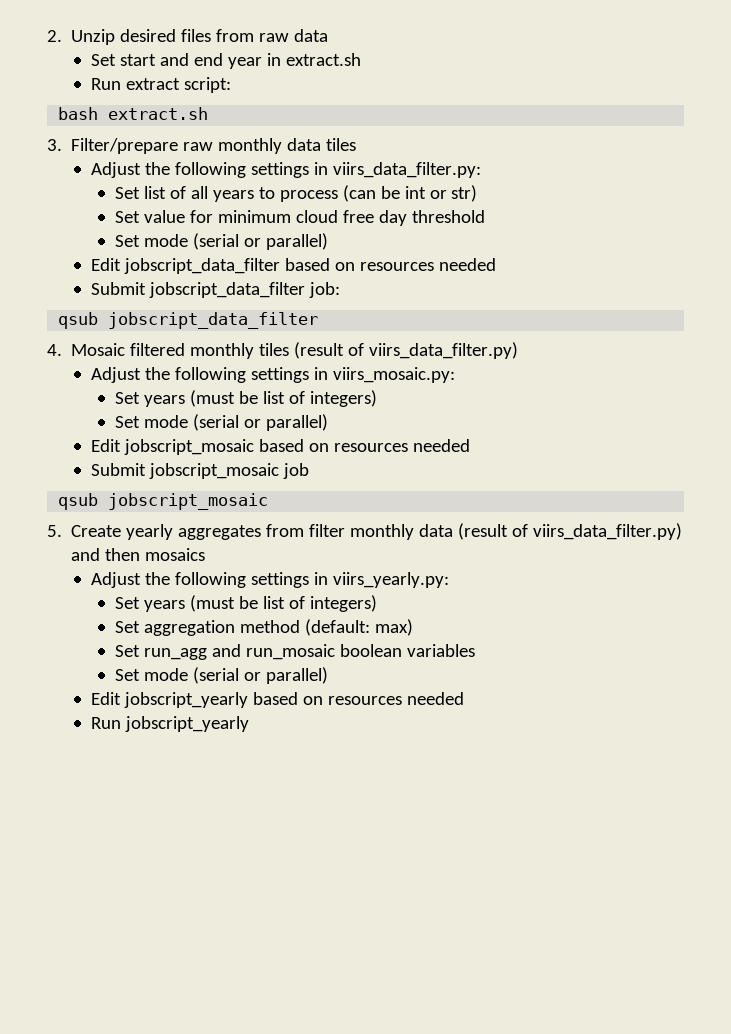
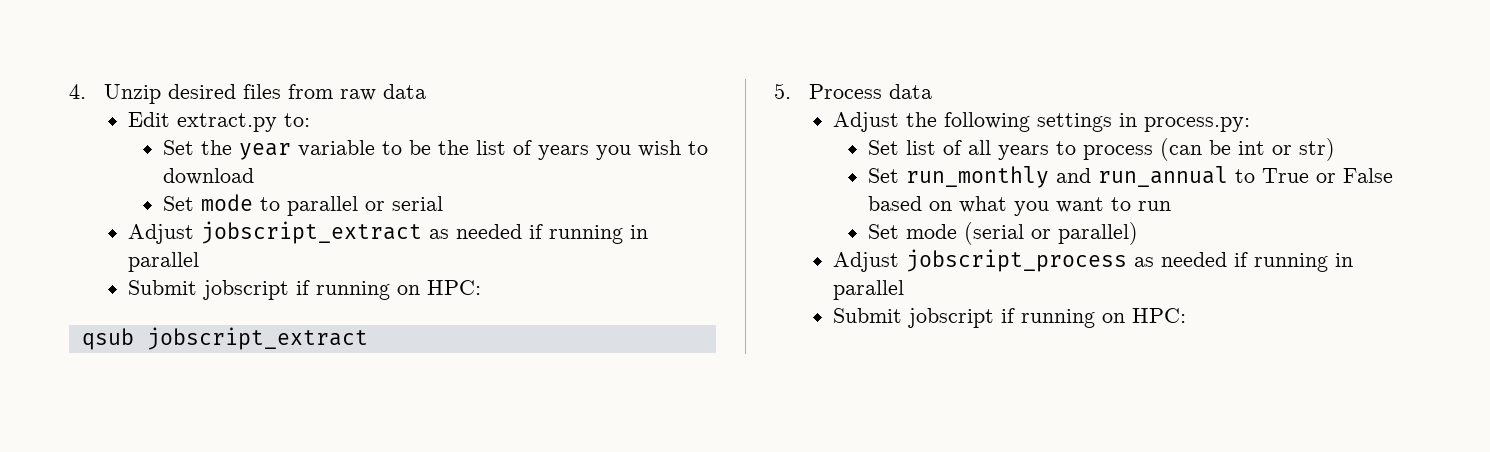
[47,30,62,42] 2. -> [69,84,86,99] 4.
[90,53,361,69] [90,77,231,93] [58,107,209,120] [47,138,357,154] [90,162,481,178] Set start and end year in extract.sh // Run extract script: // bash extract.sh // 3. Filter/prepare raw monthly data tiles // Adjust the following settings in viirs_data_filter.py: -> [128,112,311,132] [163,140,709,160] [163,168,255,185] [163,194,444,216] [128,221,649,244] [128,252,200,272] [128,280,482,300] [81,327,368,350] [774,83,933,99] [833,112,1251,132] Edit extract.py to: // Set the year variable to be the list of years you wish to download // Set mode to parallel or serial // Adjust jobscript_extract as needed if running in parallel // Submit jobscript if running on HPC: // qsub jobscript_extract // 5. Process data // Adjust the following settings in process.py:
[143,210,485,226] [114,233,328,250] [90,258,496,274] [90,282,340,298] [58,312,319,329] [47,342,519,359] [90,367,455,383] [114,390,377,407] [114,414,328,431] [90,439,470,455] [90,463,309,479] [58,493,269,510] [47,523,683,540] [71,548,206,561] [90,572,449,588] [114,595,377,612] [114,619,413,636] [114,644,475,660] [114,667,328,684] [90,692,464,708] [90,716,249,732] value for minimum cloud free day threshold // Set mode (serial or parallel) // Edit jobscript_data_filter based on resources needed // Submit jobscript_data_filter job: // qsub jobscript_data_filter // 4. Mosaic filtered monthly tiles (result of viirs_data_filter.py) // Adjust the following settings in viirs_mosaic.py: // Set years (must be list of integers) // Set mode (serial or parallel) // Edit jobscript_mosaic based on resources needed // Submit jobscript_mosaic job // qsub jobscript_mosaic // 5. Create yearly aggregates from filter monthly data (result of viirs_data_filter.py) and then mosaics // Adjust the following settings in viirs_yearly.py: // Set years (must be list of integers) // Set aggregation method (default: max) // Set run_agg and run_mosaic boolean variables // Set mode (serial or parallel) // Edit jobscript_yearly based on resources needed // Run jobscript_yearly -> [906,166,1394,188] [868,196,1172,216] [868,222,1139,245] [833,249,1354,272] [833,280,905,300] [833,308,1187,328] run_monthly and run_annual to True or False based on what you want to run // Set mode (serial or parallel) // Adjust jobscript_process as needed if running in parallel // Submit jobscript if running on HPC:

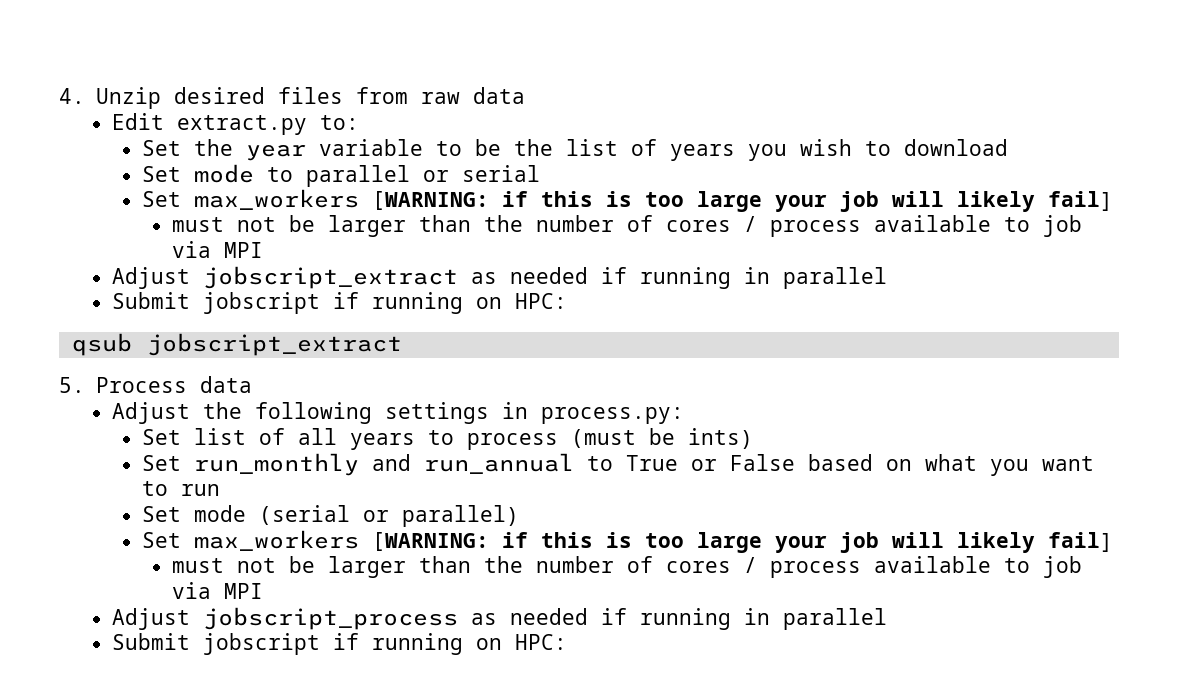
(444, 203) none -> [142,189,1114,212] [172,215,1083,237] [172,241,264,258] // Set max_workers [WARNING: if this is too large your job will likely fail] // must not be larger than the number of cores / process available to job via MPI
[1160,138,1336,161] (can be int or str) -> [571,428,754,449] (must be ints)
(1139, 233) none -> [142,530,1114,553] [172,556,1083,578] [172,582,264,599] // Set max_workers [WARNING: if this is too large your job will likely fail] // must not be larger than the number of cores / process available to job via MPI

